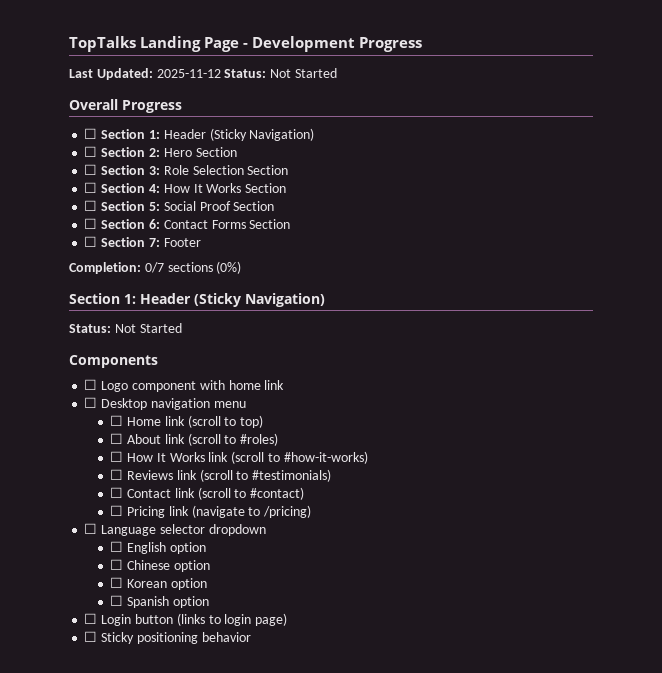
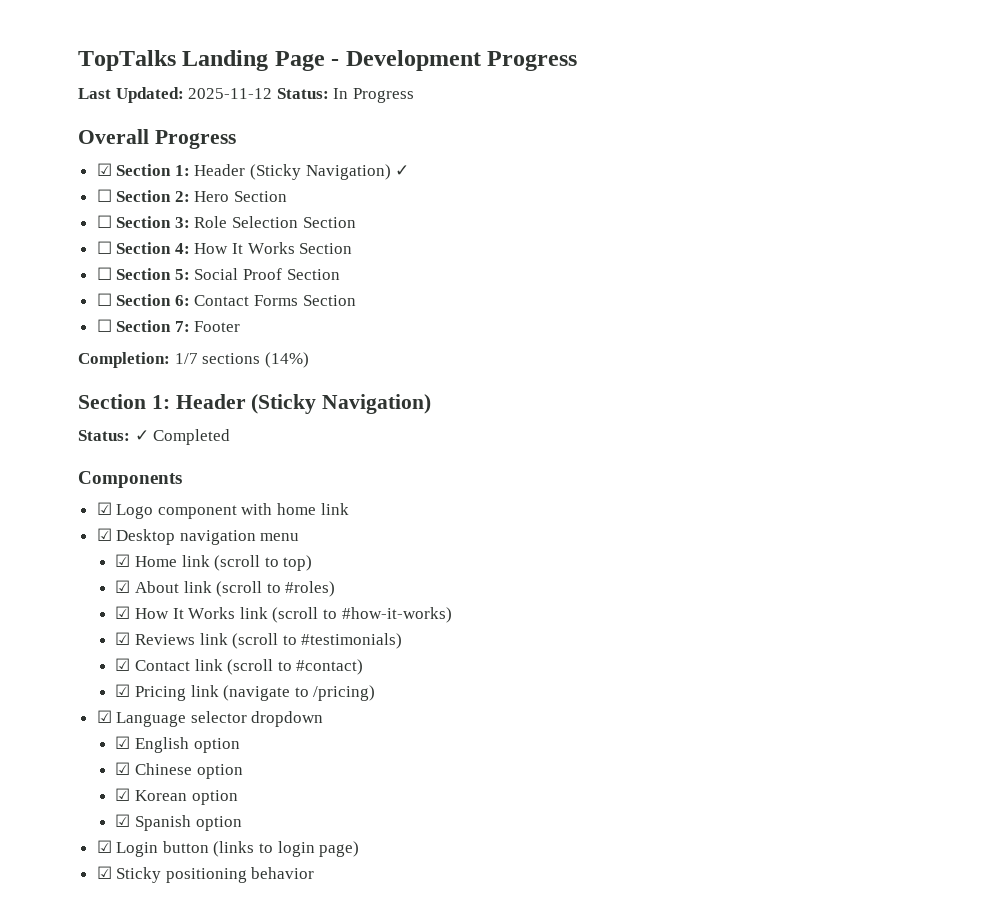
[270,68,337,78] Not Started -> [333,88,414,103] In Progress
[84,128,315,141] ☐ Section 1: Header (Sticky Navigation) -> [96,163,410,180] ☑ Section 1: Header (Sticky Navigation) ✓
[144,261,242,274] 0/7 sections (0%) -> [174,352,309,368] 1/7 sections (14%)
[114,323,182,333] Not Started -> [134,429,231,445] ✓ Completed
[84,379,98,390] ☐ -> [96,502,112,515] ☑
[84,397,98,408] ☐ -> [96,528,112,541] ☑
[110,415,124,426] ☐ -> [115,554,131,567] ☑
[110,433,124,444] ☐ -> [115,580,131,593] ☑
[110,451,124,462] ☐ -> [115,606,131,619] ☑
[110,469,124,480] ☐ -> [115,632,131,645] ☑
[110,487,124,498] ☐ -> [115,658,131,671] ☑
[110,505,124,516] ☐ -> [115,684,131,697] ☑
[84,523,98,534] ☐ -> [96,710,112,723] ☑
[110,541,124,552] ☐ -> [115,736,131,749] ☑
[110,559,124,570] ☐ -> [115,762,131,775] ☑
[110,577,124,588] ☐ -> [115,788,131,801] ☑
[110,595,124,606] ☐ -> [115,814,131,827] ☑
[84,613,98,624] ☐ -> [96,840,112,853] ☑
[84,631,98,642] ☐ -> [96,866,112,879] ☑

